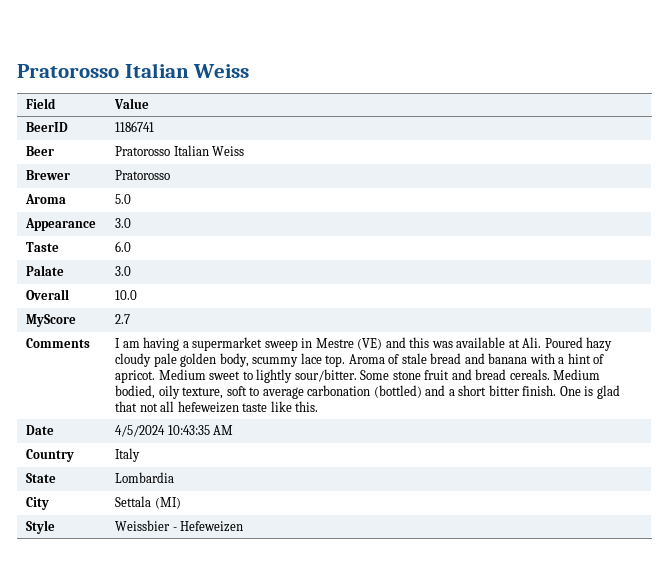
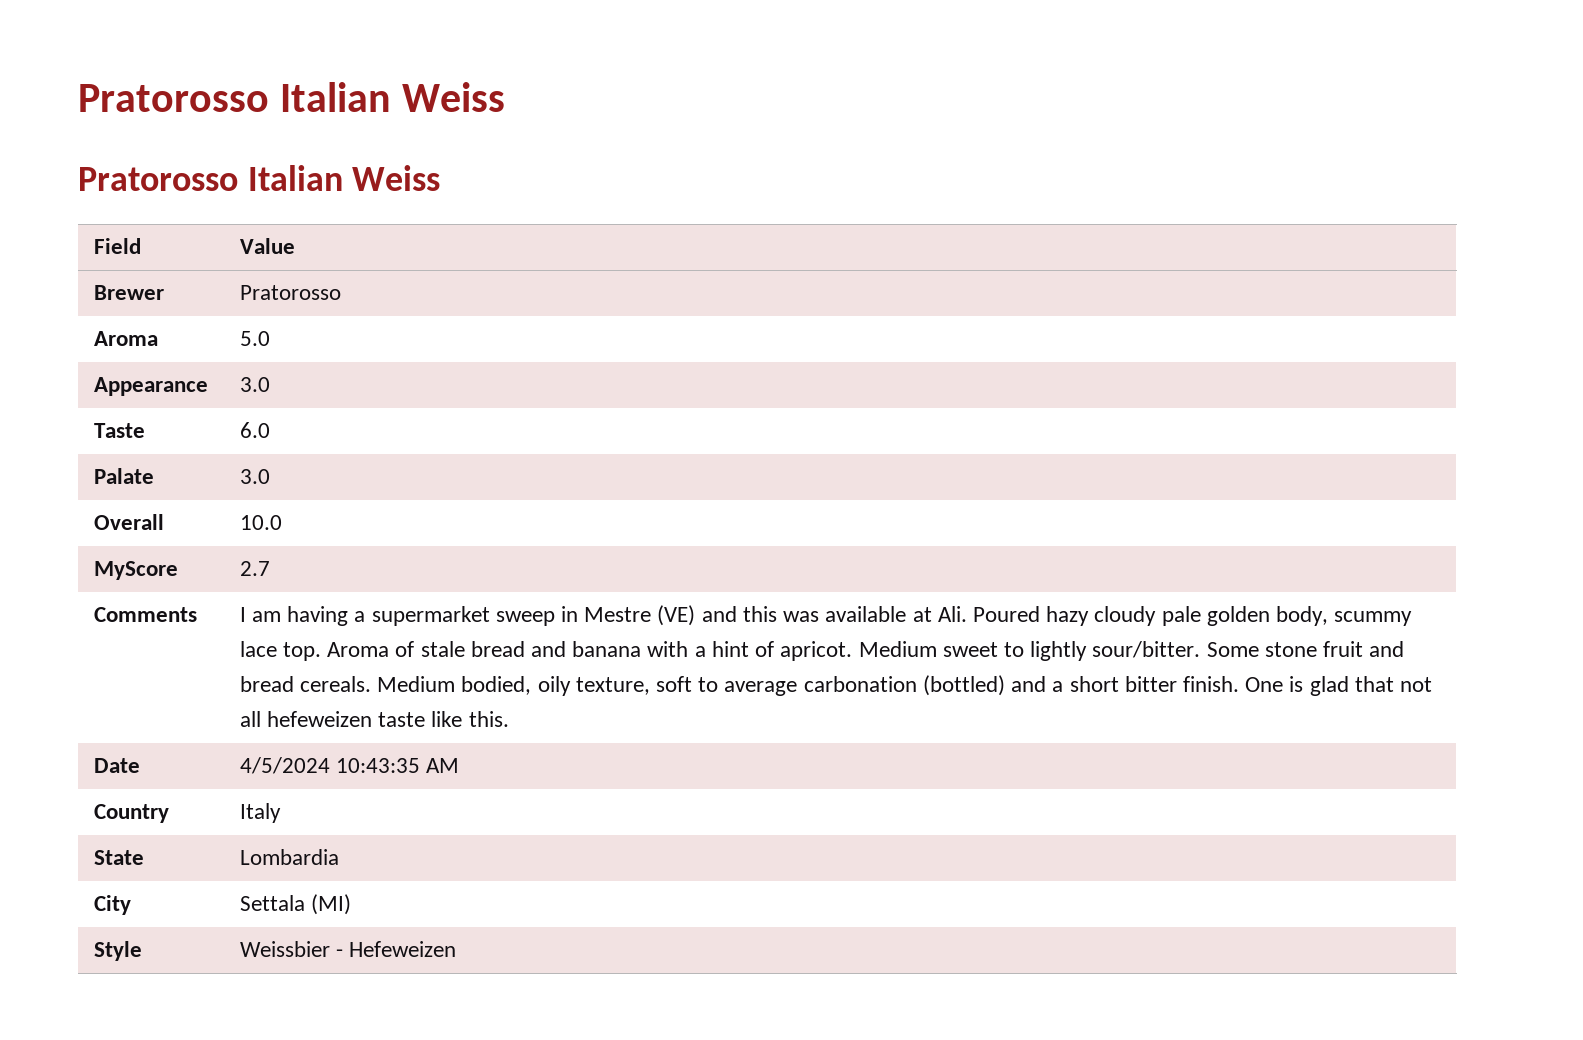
[17,63,250,78] Pratorosso Italian Weiss -> [78,82,506,112] [78,165,441,191] Pratorosso Italian Weiss // Pratorosso Italian Weiss
[26,122,69,132] [115,121,155,132] [26,146,55,156] [115,145,245,156] // BeerID | 1186741 // Beer | Pratorosso Italian Weiss -> (295, 246) none

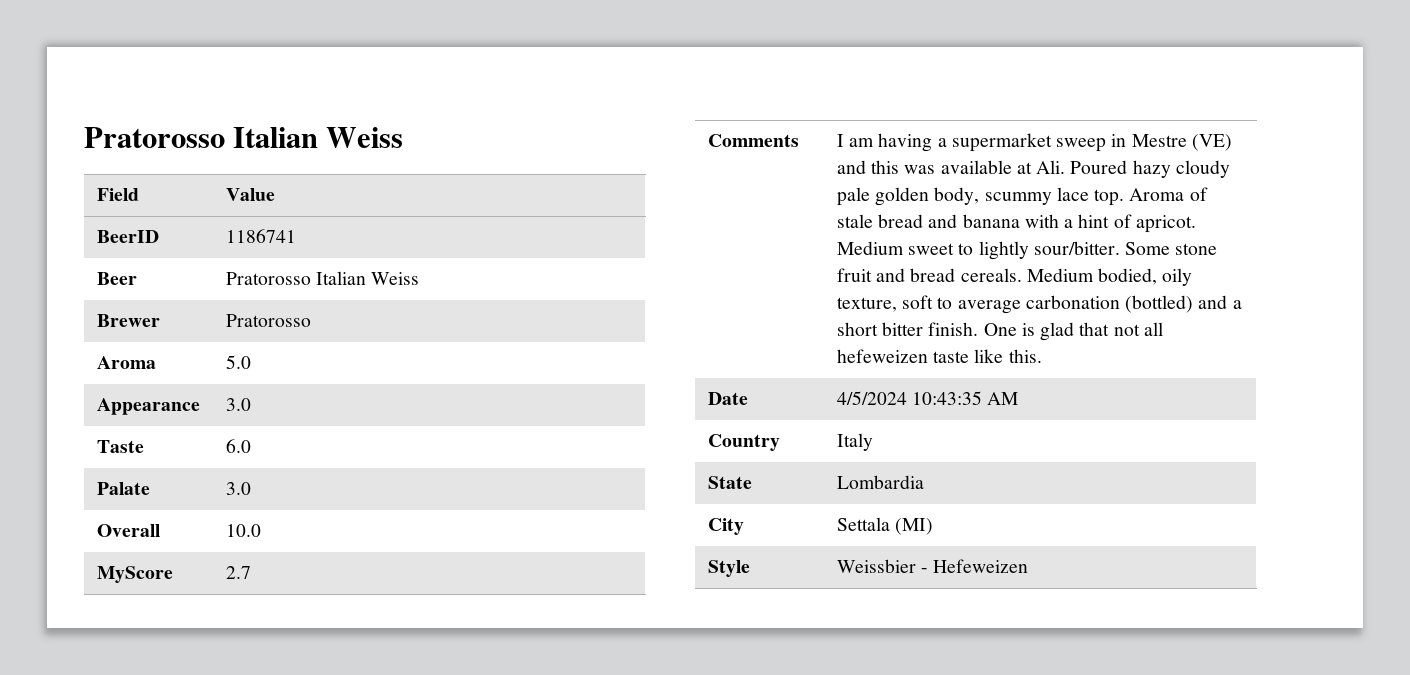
[78,82,506,112] [78,165,441,191] Pratorosso Italian Weiss // Pratorosso Italian Weiss -> [84,127,404,148] Pratorosso Italian Weiss
(295, 246) none -> [96,230,159,243] [225,229,296,243] [96,272,137,285] [225,271,420,285] // BeerID | 1186741 // Beer | Pratorosso Italian Weiss

